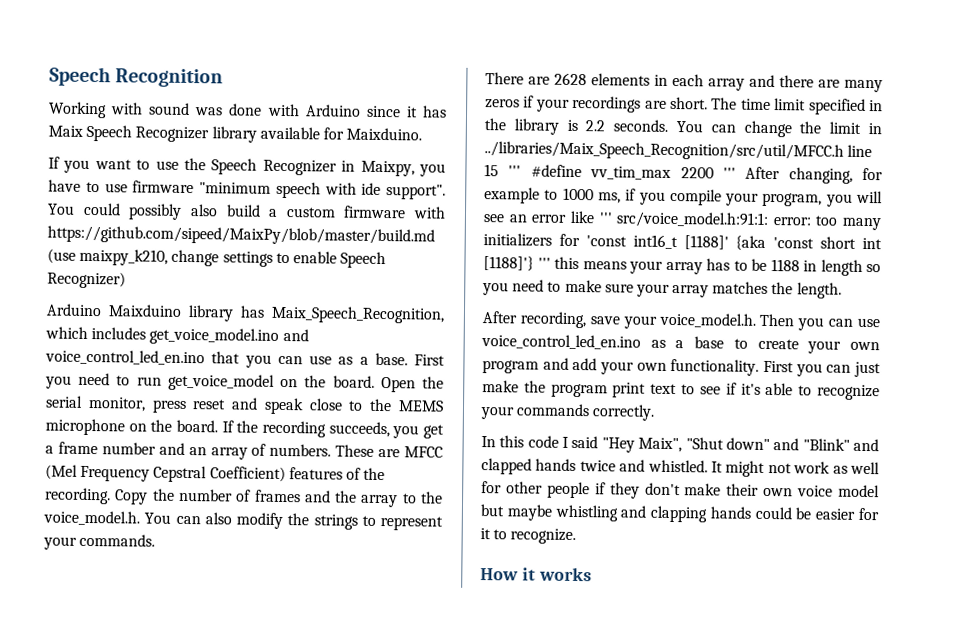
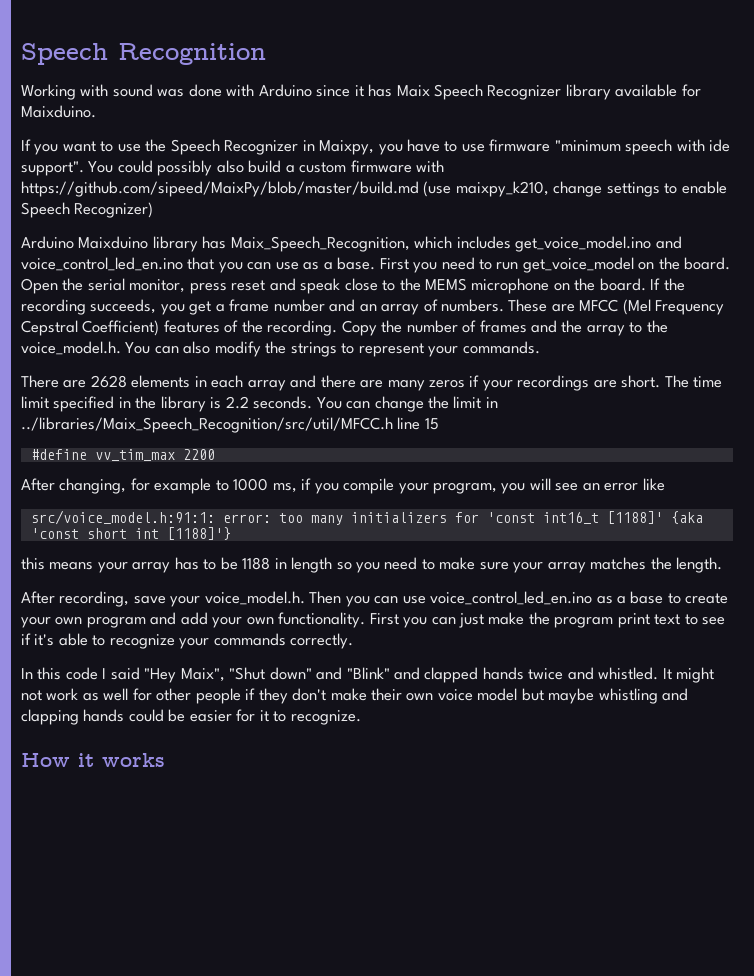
[508,165,522,177] ''' -> (439, 424) //
[722,167,736,179] ''' -> (215, 454) //
[598,212,613,224] ''' -> (665, 484) //
[537,257,551,269] ''' -> (231, 533) //

